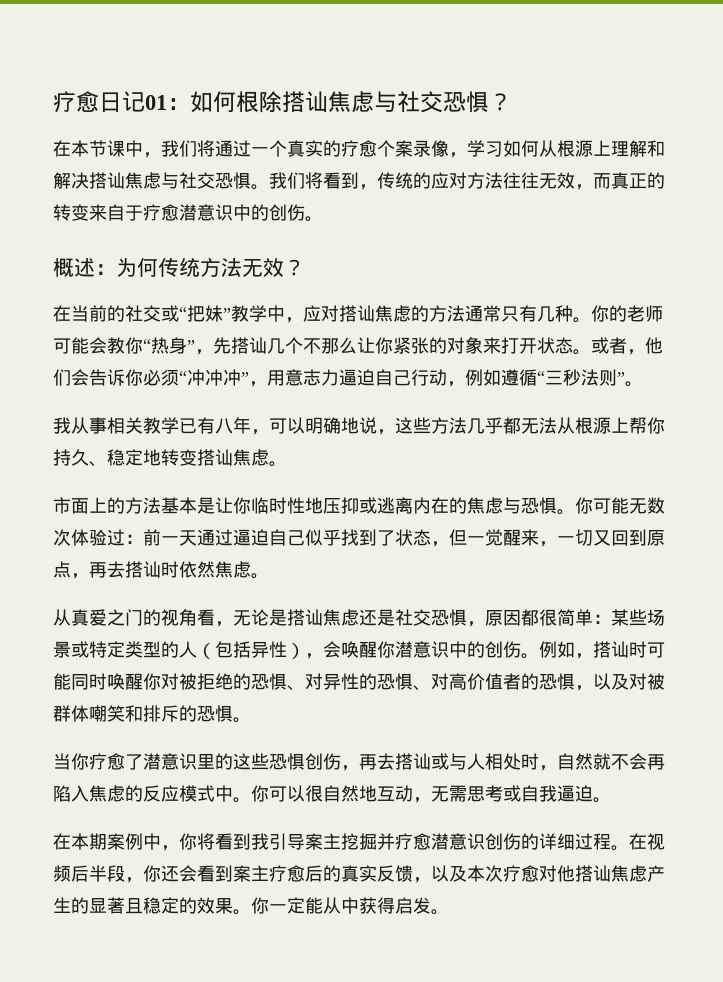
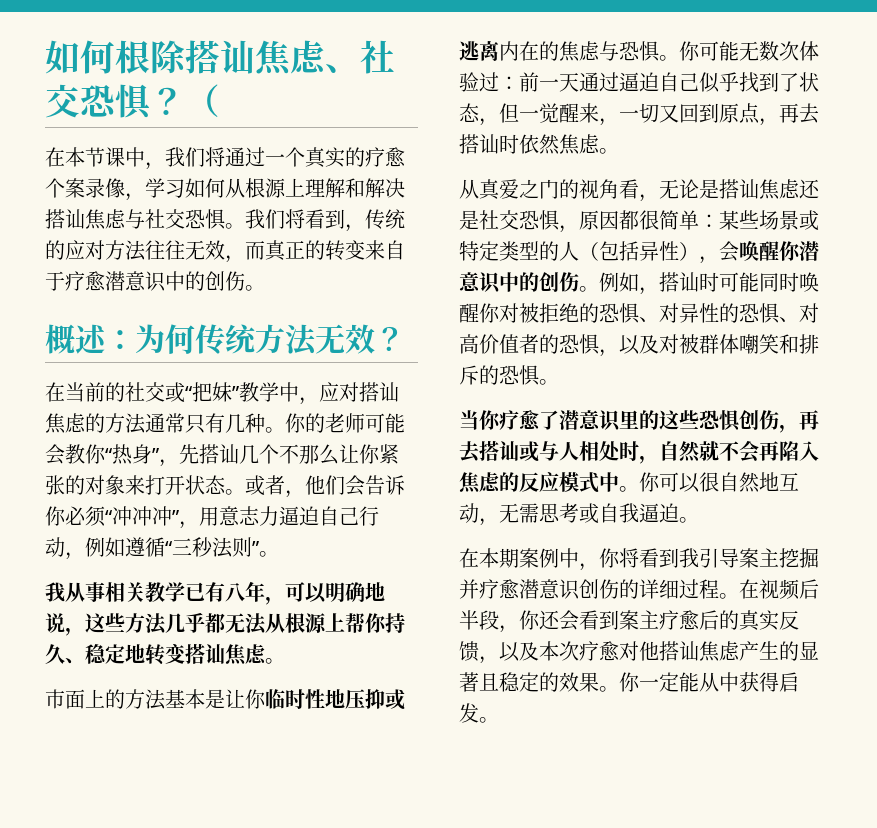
[53,91,190,113] 疗愈日记01： -> (45, 57) none
[374,91,397,112] 与 -> [325,64,360,73] 、
(512, 102) none -> [185,84,220,117] （

